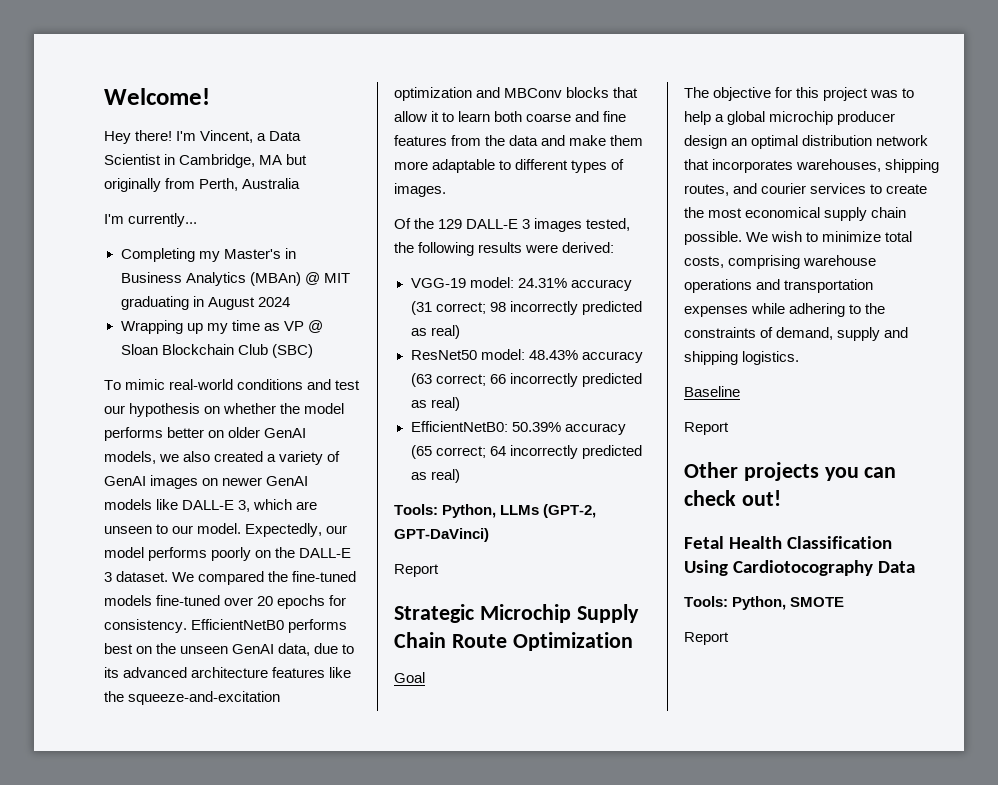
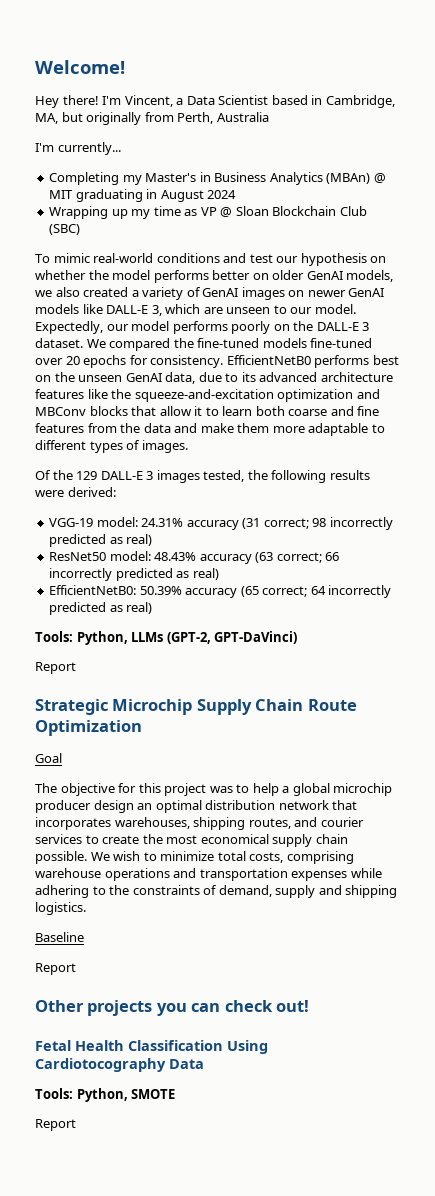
(161, 159) none -> [271,95,308,105] based
[259,155,283,165] MA -> [35,113,58,124] MA,

